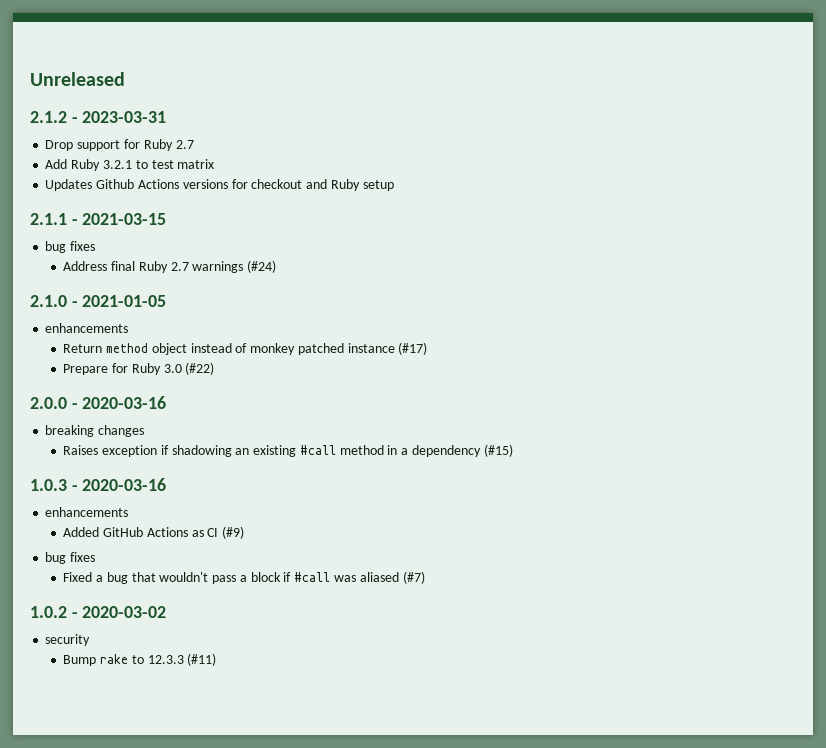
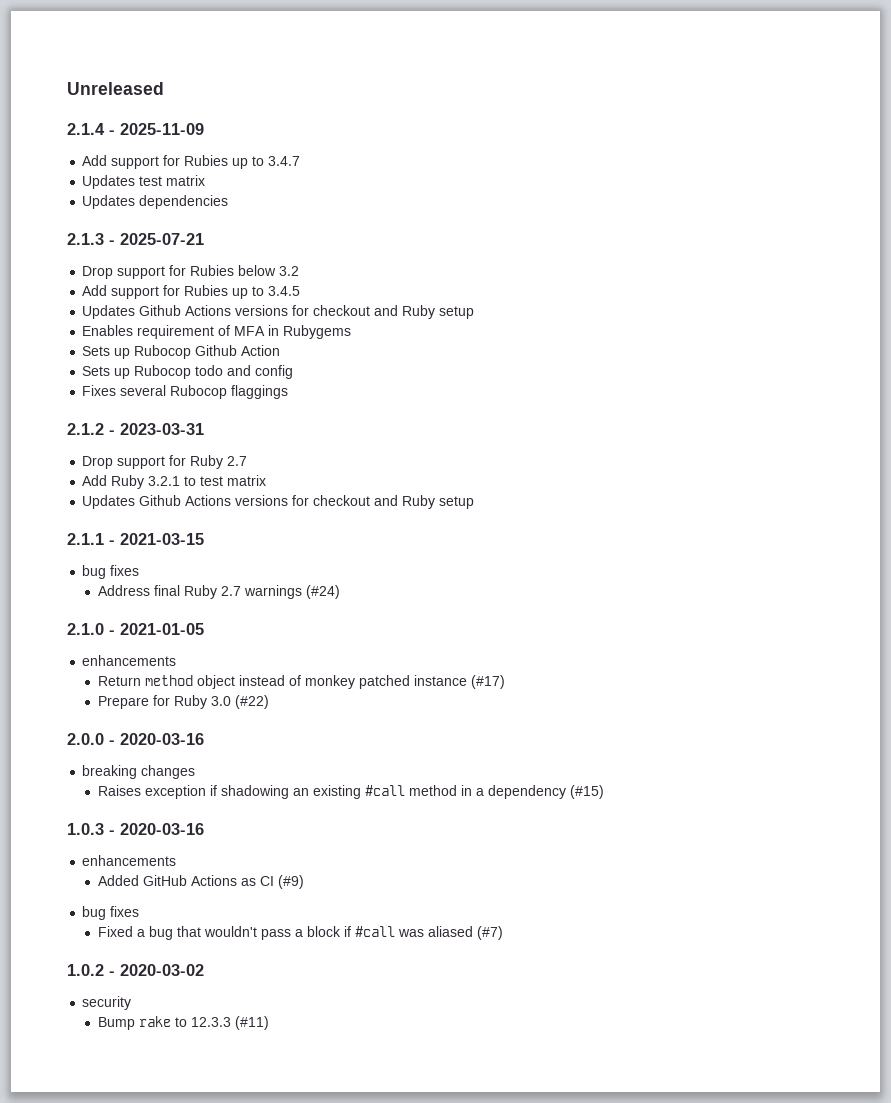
(125, 79) none -> [67,123,204,135] [82,155,301,169] [82,175,206,189] [82,195,229,209] [67,233,204,245] [82,265,300,279] [82,285,301,299] [82,305,475,319] [82,325,352,339] [82,345,281,359] [82,365,294,379] [82,385,289,399] // 2.1.4 - 2025-11-09 // Add support for Rubies up to 3.4.7 // Updates test matrix // Updates dependencies // 2.1.3 - 2025-07-21 // Drop support for Rubies below 3.2 // Add support for Rubies up to 3.4.5 // Updates Github Actions versions for checkout and Ruby setup // Enables requirement of MFA in Rubygems // Sets up Rubocop Github Action // Sets up Rubocop todo and config // Fixes several Rubocop flaggings

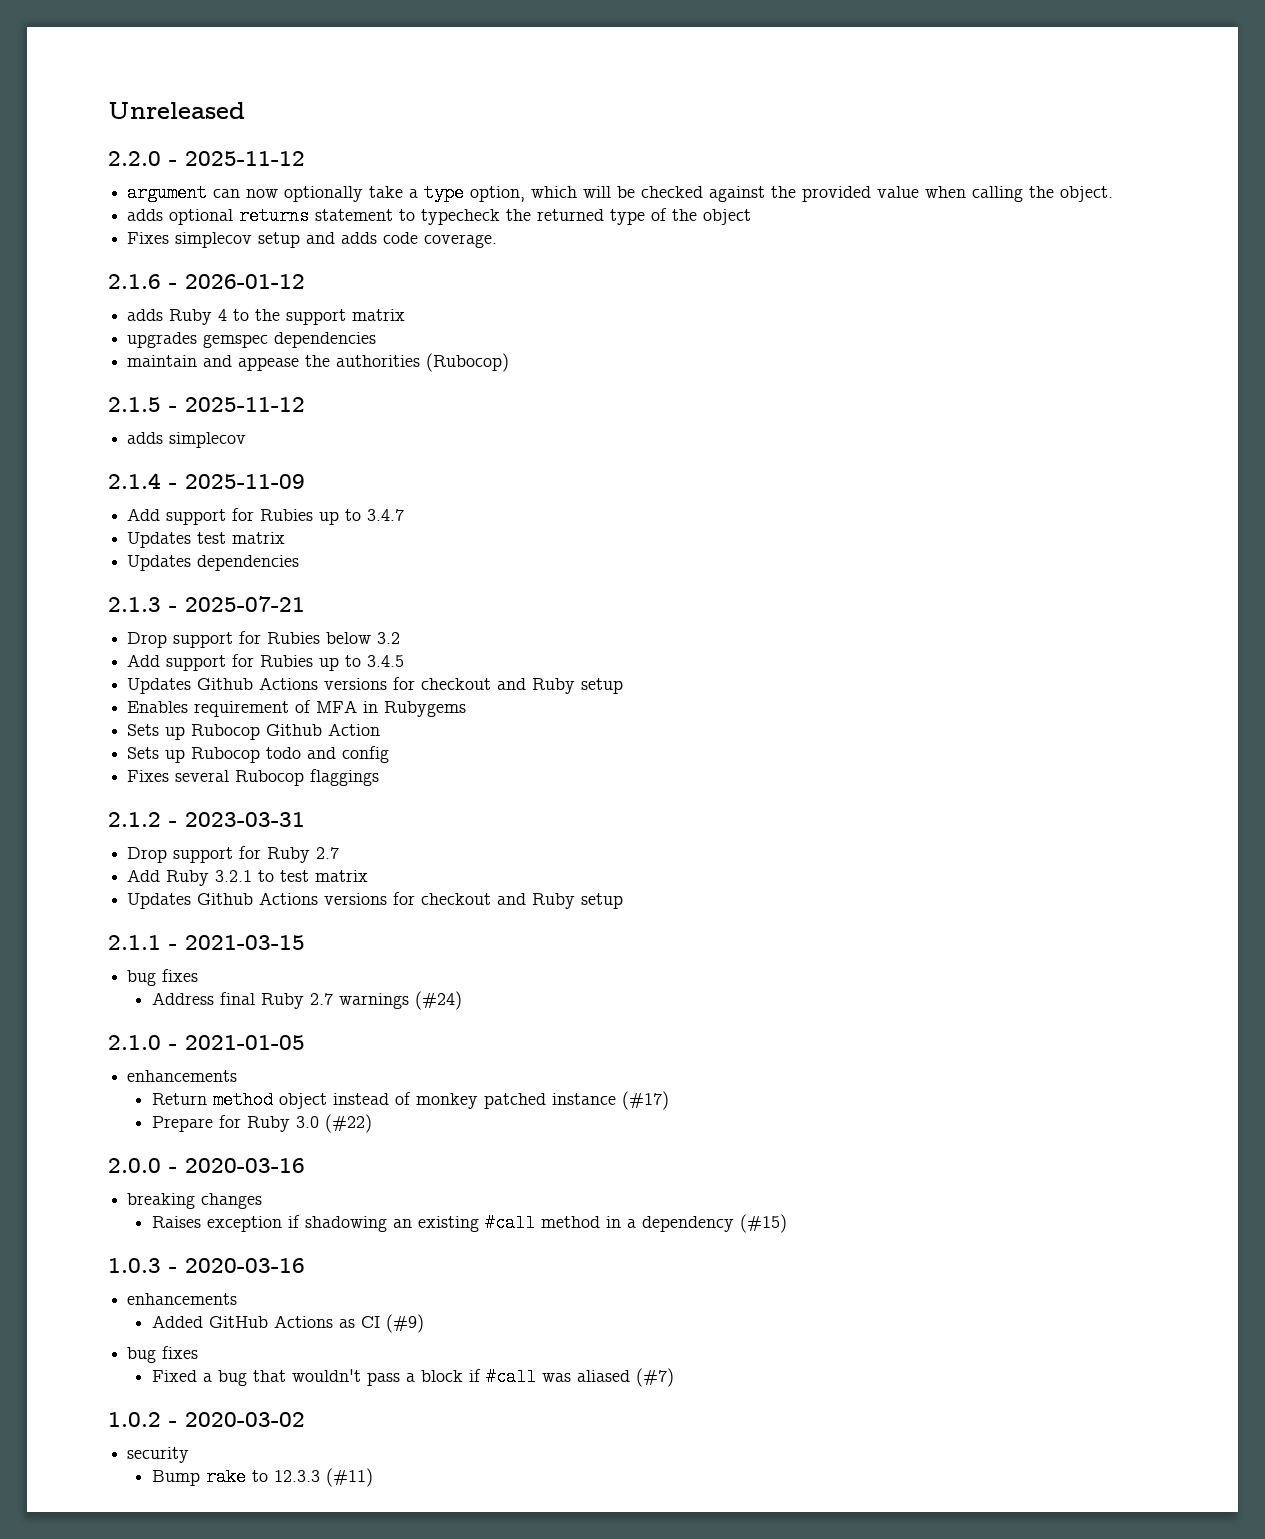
(164, 88) none -> [108,151,305,166] [127,184,1114,202] [127,207,752,225] [127,232,498,248] [108,274,305,289] [127,309,406,325] [127,332,377,348] [127,353,510,372] [108,397,305,412] [127,432,247,448] // 2.2.0 - 2025-11-12 // argument can now optionally take a type option, which will be checked against the provided value when calling the object. // adds optional returns statement to typecheck the returned type of the object // Fixes simplecov setup and adds code coverage. // 2.1.6 - 2026-01-12 // adds Ruby 4 to the support matrix // upgrades gemspec dependencies // maintain and appease the authorities (Rubocop) // 2.1.5 - 2025-11-12 // adds simplecov

